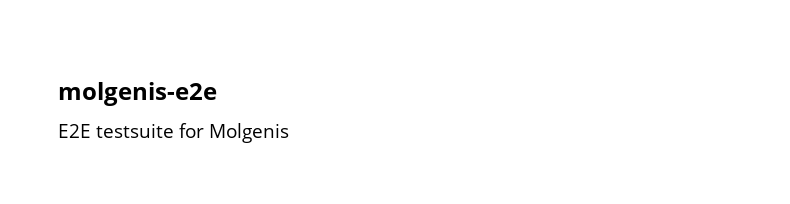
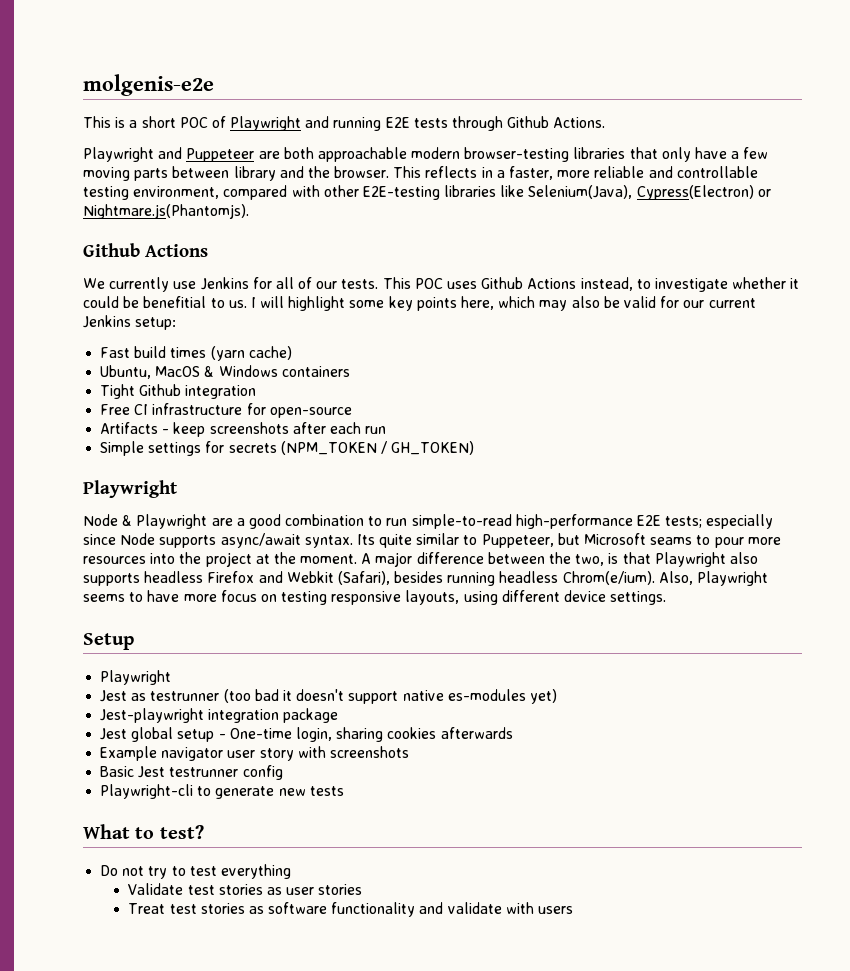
[58,123,289,143] E2E testsuite for Molgenis -> [83,116,606,131] [83,147,769,162] [83,166,758,181] [83,185,771,200] [83,204,249,219] [83,243,208,257] [83,277,800,292] [83,296,756,311] [83,315,177,330] [100,346,292,361] [100,365,350,379] [100,384,257,399] [100,403,352,418] [100,422,387,437] [100,441,475,456] [83,480,178,498] [83,514,774,529] [83,533,781,548] [83,552,758,567] [83,571,769,586] [83,590,667,605] [83,633,134,650] [100,670,172,685] [100,689,557,704] [100,708,339,723] [100,727,513,742] [100,746,409,761] [100,765,283,780] [100,784,344,799] [83,824,204,839] [100,864,291,879] [128,883,363,895] [128,902,573,917] This is a short POC of Playwright and running E2E tests through Github Actions. // Playwright and Puppeteer are both approachable modern browser-testing libraries that only have a few moving parts between library and the browser. This reflects in a faster, more reliable and controllable testing environment, compared with other E2E-testing libraries like Selenium(Java), Cypress(Electron) or Nightmare.js(Phantomjs). // Github Actions // We currently use Jenkins for all of our tests. This POC uses Github Actions instead, to investigate whether it could be benefitial to us. I will highlight some key points here, which may also be valid for our current Jenkins setup: // Fast build times (yarn cache) // Ubuntu, MacOS & Windows containers // Tight Github integration // Free CI infrastructure for open-source // Artifacts - keep screenshots after each run // Simple settings for secrets (NPM_TOKEN / GH_TOKEN) // Playwright // Node & Playwright are a good combination to run simple-to-read high-performance E2E tests; especially since Node supports async/await syntax. Its quite similar to Puppeteer, but Microsoft seams to pour more resources into the project at the moment. A major difference between the two, is that Playwright also supports headless Firefox and Webkit (Safari), besides running headless Chrom(e/ium). Also, Playwright seems to have more focus on testing responsive layouts, using different device settings. // Setup // Playwright // Jest as testrunner (too bad it doesn't support native es-modules yet) // Jest-playwright integration package // Jest global setup - One-time login, sharing cookies afterwards // Example navigator user story with screenshots // Basic Jest testrunner config // Playwright-cli to generate new tests // What to test? // Do not try to test everything // Validate test stories as user stories // Treat test stories as software functionality and validate with users

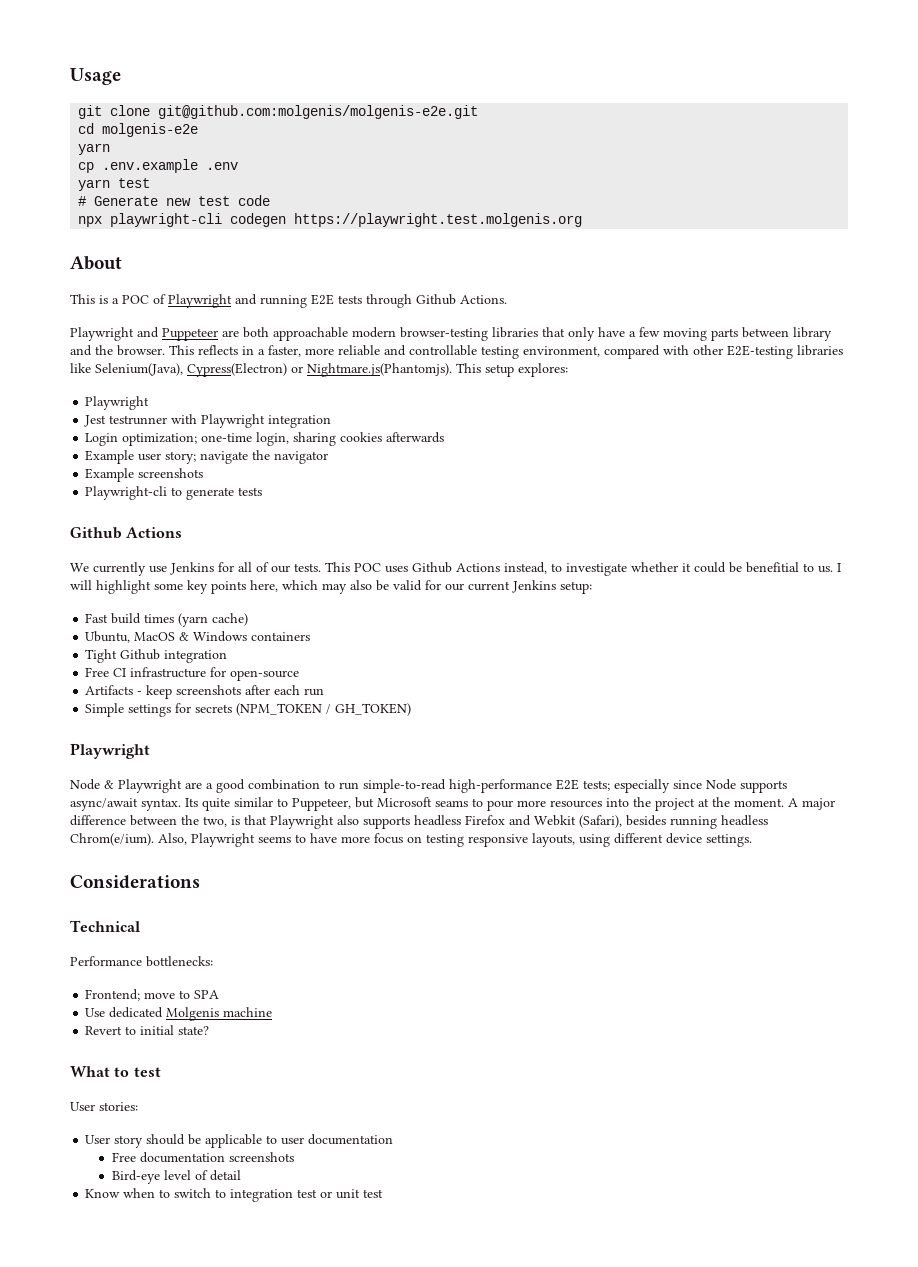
[83,74,214,96] molgenis-e2e -> [70,68,121,85] [78,105,479,119] [78,123,199,137] [78,143,111,155] [78,159,239,173] [78,178,151,191] [78,195,271,206] [78,213,583,227] [70,256,122,270] Usage // git clone git@github.com:molgenis/molgenis-e2e.git // cd molgenis-e2e // yarn // cp .env.example .env // yarn test // # Generate new test code // npx playwright-cli codegen https://playwright.test.molgenis.org // About
[141,116,176,128] short -> (119, 301) none
(249, 211) none -> [456,363,568,377] [85,396,150,410] [84,414,332,428] [85,432,445,446] [85,450,329,464] [85,468,204,482] [85,486,263,500] This setup explores: // Playwright // Jest testrunner with Playwright integration // Login optimization; one-time login, sharing cookies afterwards // Example user story; navigate the navigator // Example screenshots // Playwright-cli to generate tests
[83,633,134,650] [100,670,172,685] [100,689,557,704] [100,708,339,723] [100,727,513,742] [100,746,409,761] [100,765,283,780] [100,784,344,799] [83,824,204,839] [100,864,291,879] [128,883,363,895] [128,902,573,917] Setup // Playwright // Jest as testrunner (too bad it doesn't support native es-modules yet) // Jest-playwright integration package // Jest global setup - One-time login, sharing cookies afterwards // Example navigator user story with screenshots // Basic Jest testrunner config // Playwright-cli to generate new tests // What to test? // Do not try to test everything // Validate test stories as user stories // Treat test stories as software functionality and validate with users -> [70,875,200,889] [70,920,140,932] [70,956,213,967] [85,989,220,1001] [85,1007,273,1021] [85,1025,210,1035] [70,1066,161,1077] [70,1102,138,1111] [85,1134,394,1148] [112,1152,295,1163] [112,1170,242,1184] [85,1188,384,1202] Considerations // Technical // Performance bottlenecks: // Frontend; move to SPA // Use dedicated Molgenis machine // Revert to initial state? // What to test // User stories: // User story should be applicable to user documentation // Free documentation screenshots // Bird-eye level of detail // Know when to switch to integration test or unit test

